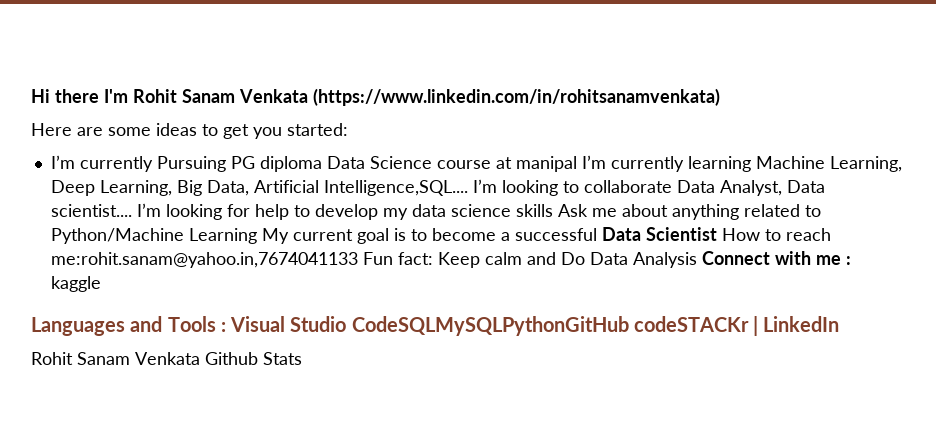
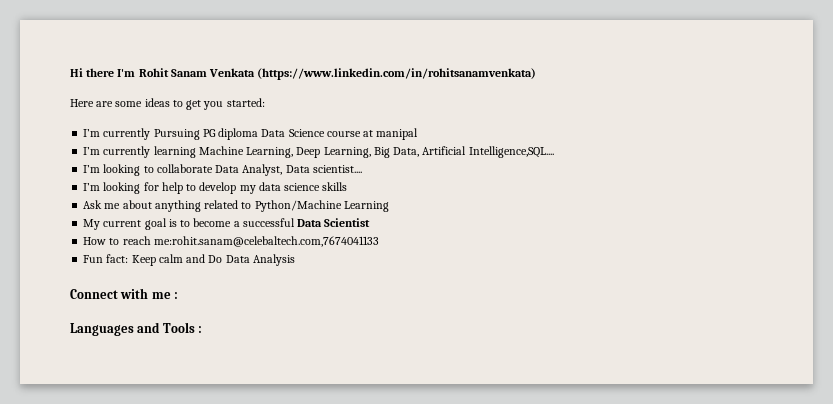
(577, 164) none -> (419, 134) //
(468, 188) none -> (554, 152) //
(132, 210) none -> (362, 169) //
(553, 210) none -> (348, 186) //
(257, 236) none -> (389, 206) //
(717, 234) none -> (371, 222) //
[50,252,358,268] me:rohit.sanam@yahoo.in,7674041133 -> [153,236,379,247] me:rohit.sanam@celebaltech.com,7674041133 //
(697, 260) none -> (295, 260) //
[50,276,101,292] kaggle -> (179, 295) none
[230,316,840,336] [31,352,302,365] Visual Studio CodeSQLMySQLPythonGitHub codeSTACKr | LinkedIn // Rohit Sanam Venkata Github Stats -> (203, 329) none

